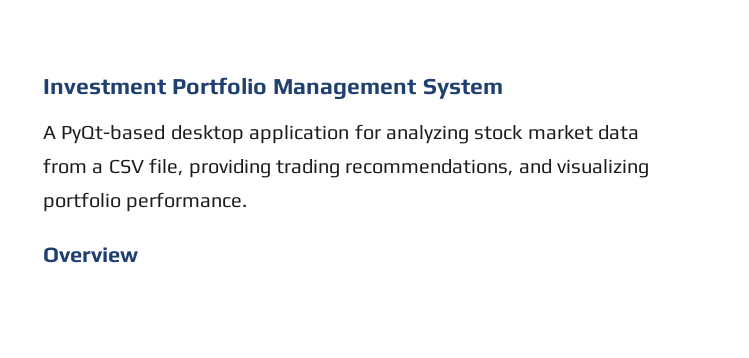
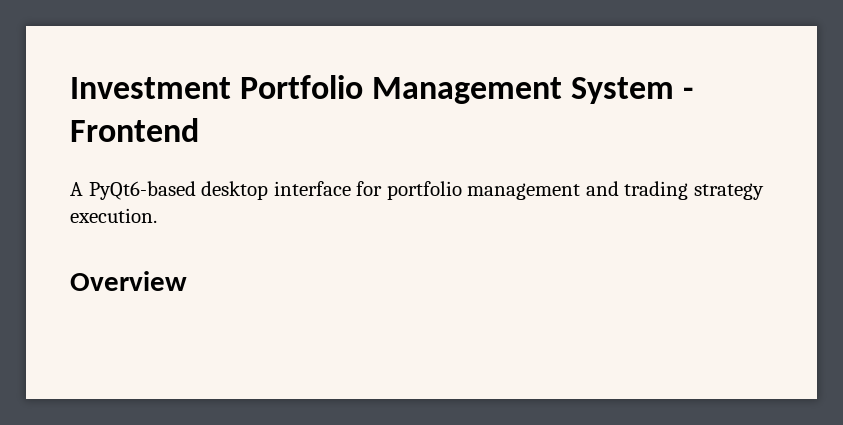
(503, 88) none -> [683,87,694,99] [70,118,199,142] - Frontend
[61,124,640,144] [43,158,650,178] [43,192,248,212] PyQt-based desktop application for analyzing stock market data from a CSV file, providing trading recommendations, and visualizing portfolio performance. -> [88,181,764,200] [70,208,157,223] PyQt6-based desktop interface for portfolio management and trading strategy execution.

